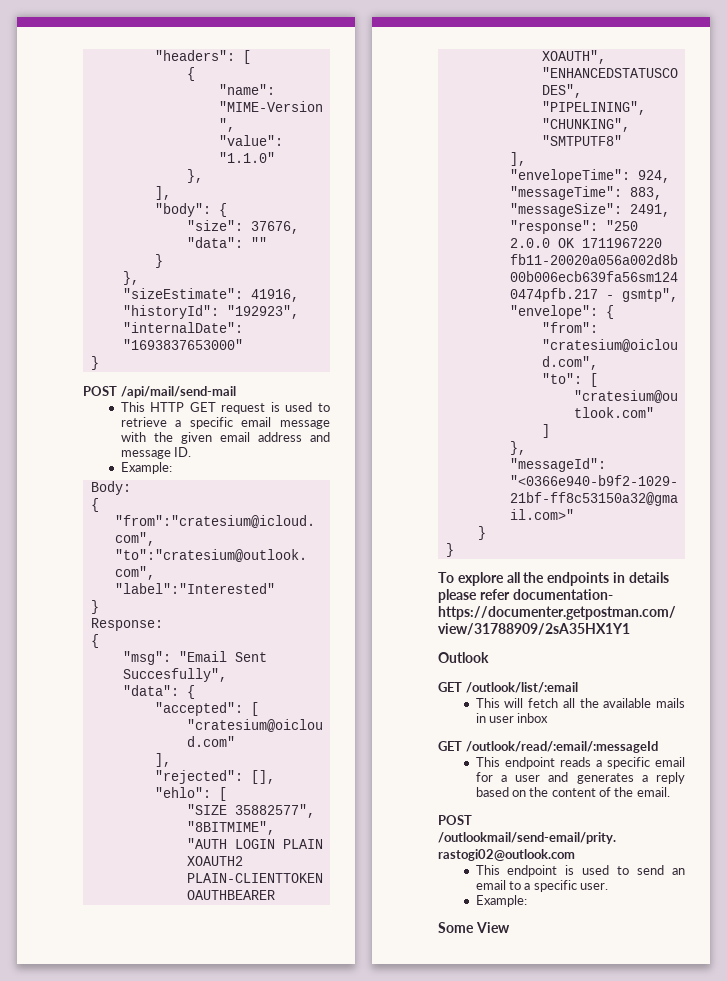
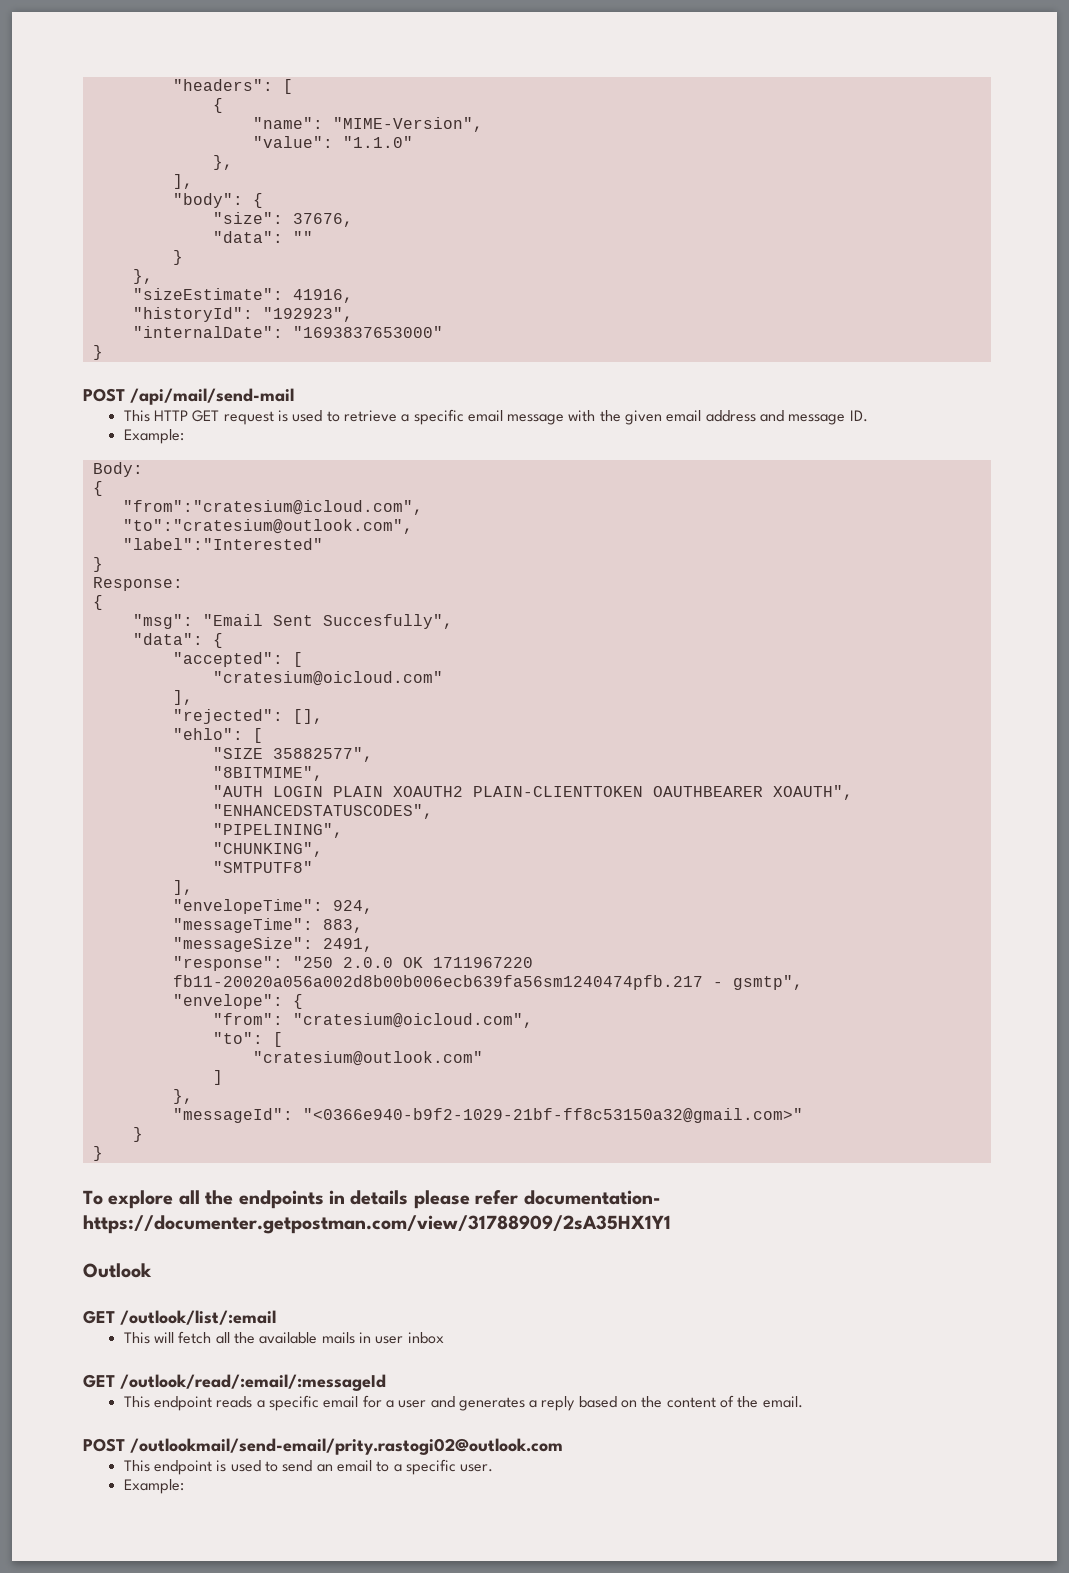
[438,922,510,933] // Some View -> (184, 1486) none

